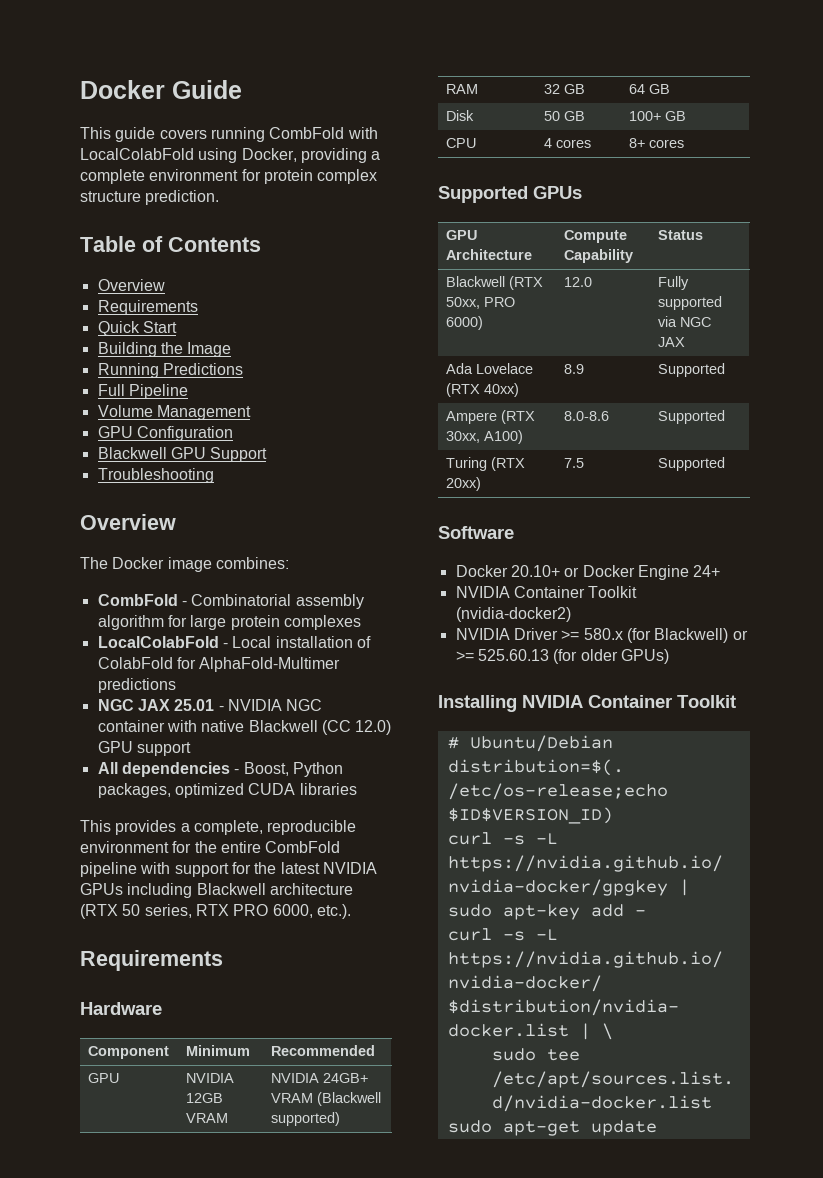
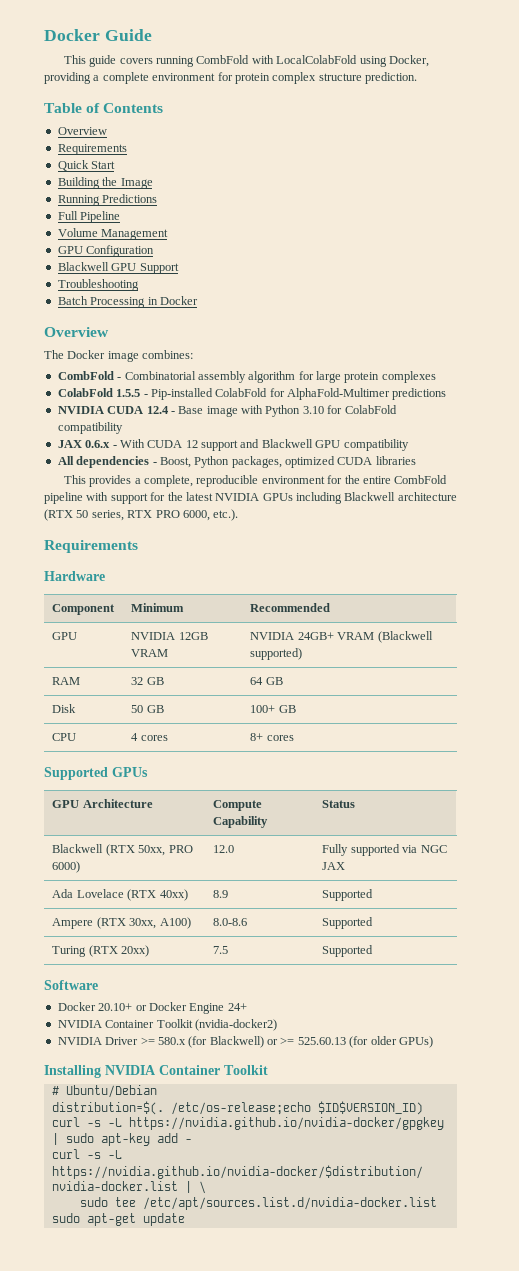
(214, 475) none -> [57,296,198,308] // Batch Processing in Docker
[97,636,371,648] LocalColabFold - Local installation of -> [57,388,213,400] ColabFold 1.5.5 - Pip-installed
[97,699,323,711] [97,720,392,735] [97,741,191,756] NGC JAX 25.01 - NVIDIA NGC container with native Blackwell (CC 12.0) GPU support -> [57,405,397,417] [57,422,123,434] [57,439,409,451] NVIDIA CUDA 12.4 - Base image with Python 3.10 for ColabFold compatibility // JAX 0.6.x - With CUDA 12 support and Blackwell GPU compatibility

